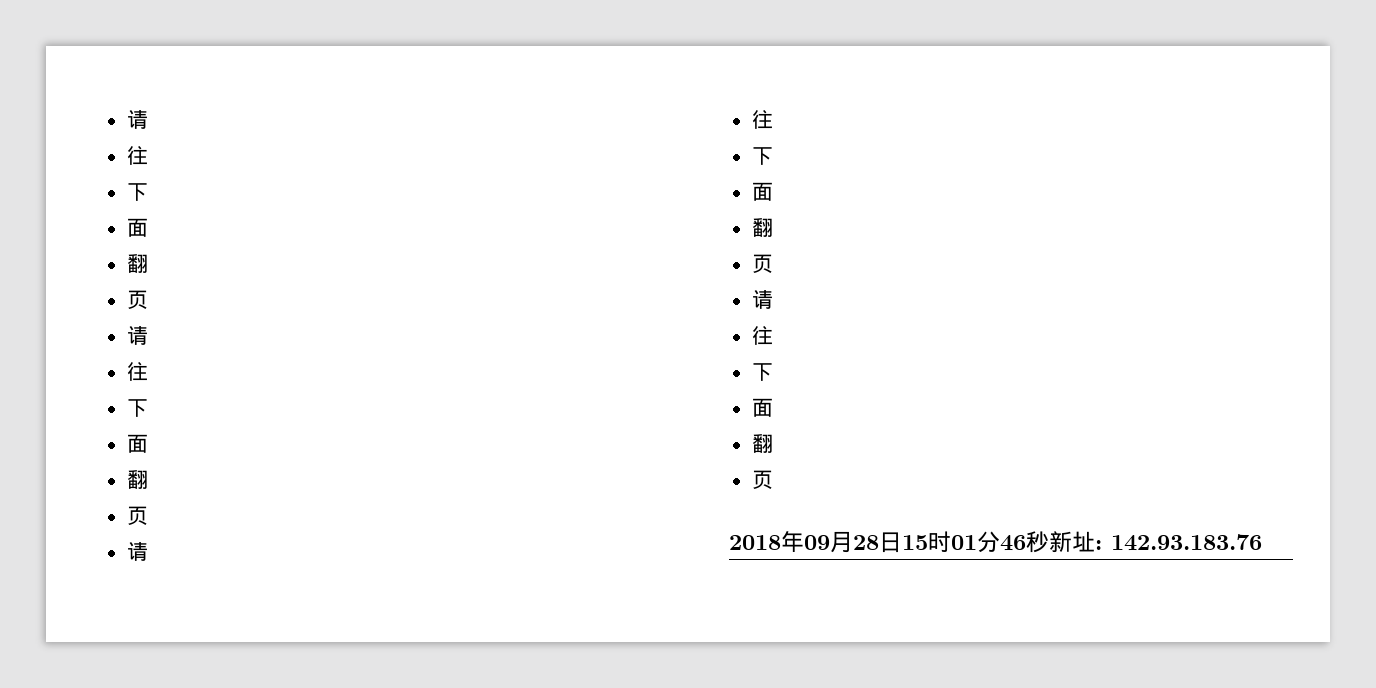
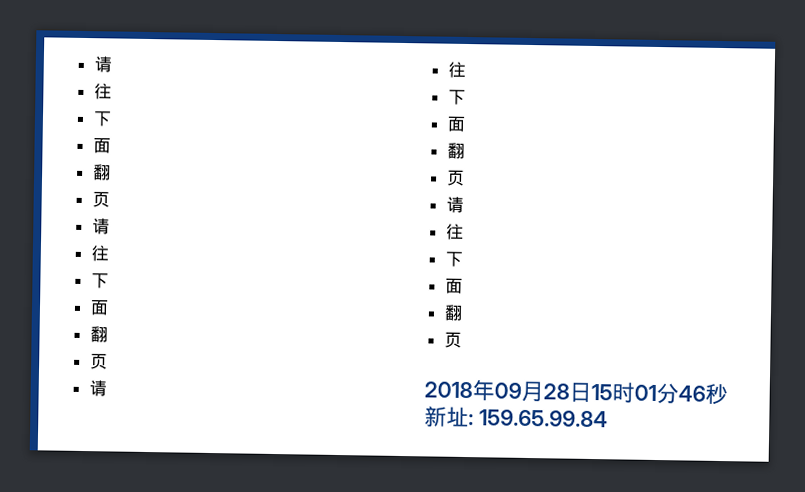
[1111,534,1262,551] 142.93.183.76 -> [478,409,608,428] 159.65.99.84

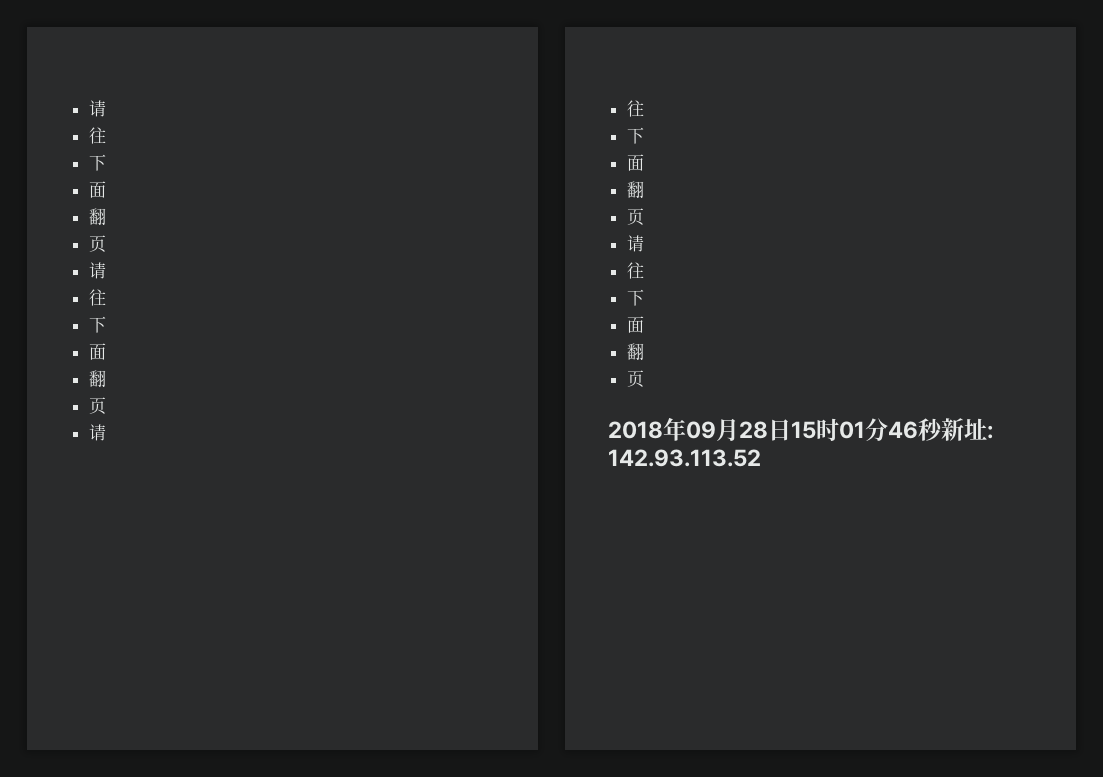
[478,409,608,428] 159.65.99.84 -> [608,449,761,467] 142.93.113.52

